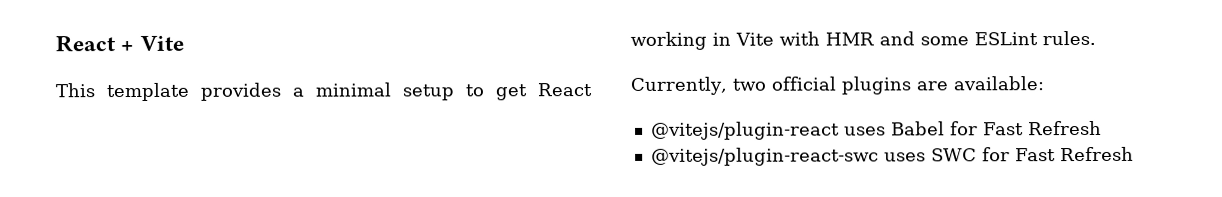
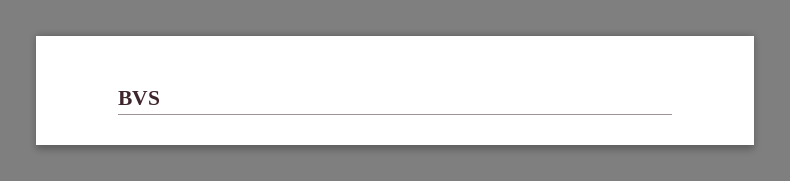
[55,35,184,53] [55,82,592,102] [630,30,1096,50] [630,76,1044,95] [650,120,1102,140] [650,146,1134,166] React + Vite // This template provides a minimal setup to get React working in Vite with HMR and some ESLint rules. // Currently, two official plugins are available: // @vitejs/plugin-react uses Babel for Fast Refresh // @vitejs/plugin-react-swc uses SWC for Fast Refresh -> [118,91,160,105] BVS

